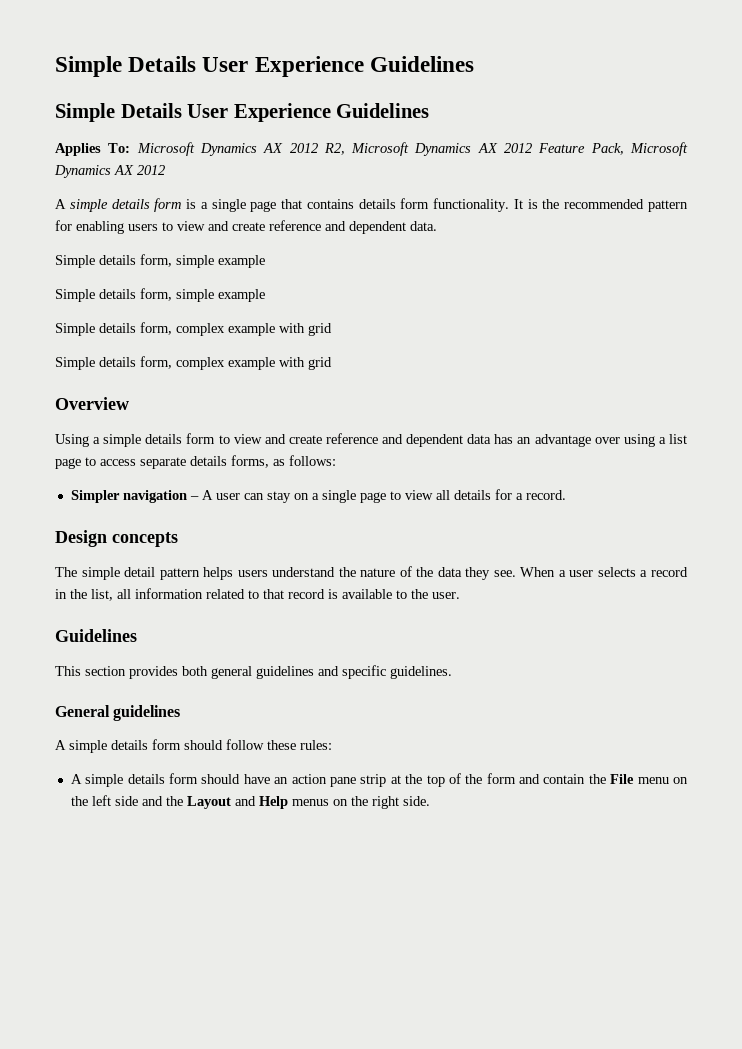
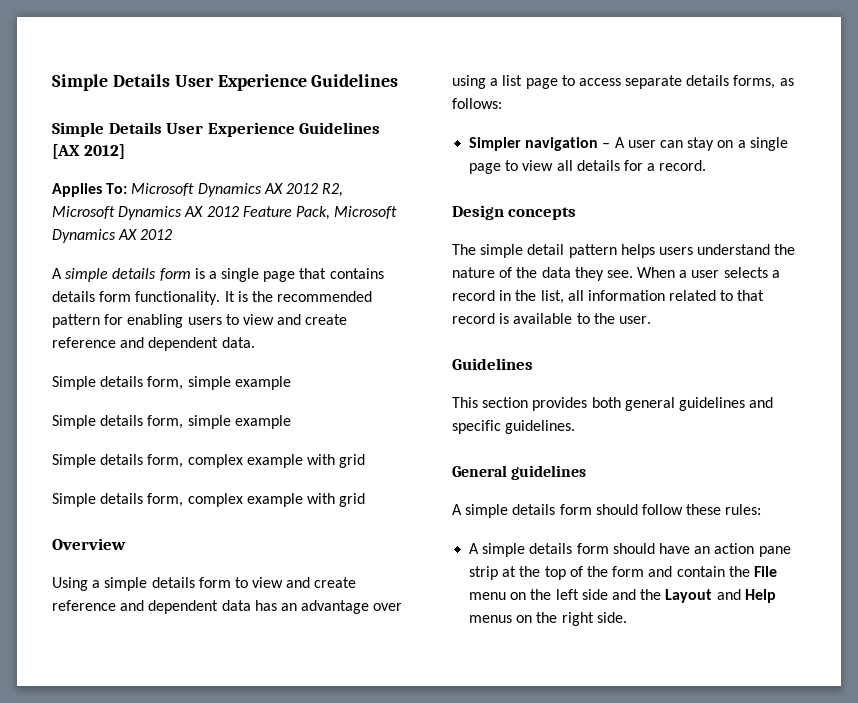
(430, 110) none -> [52,144,125,159] [AX 2012]

